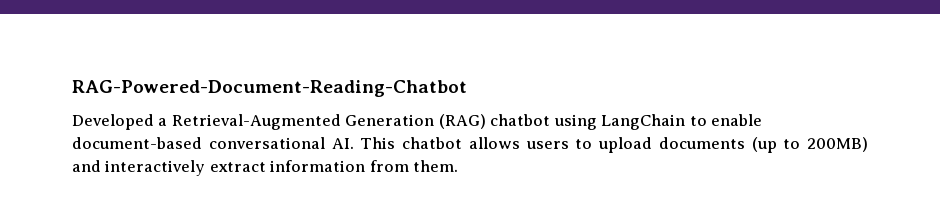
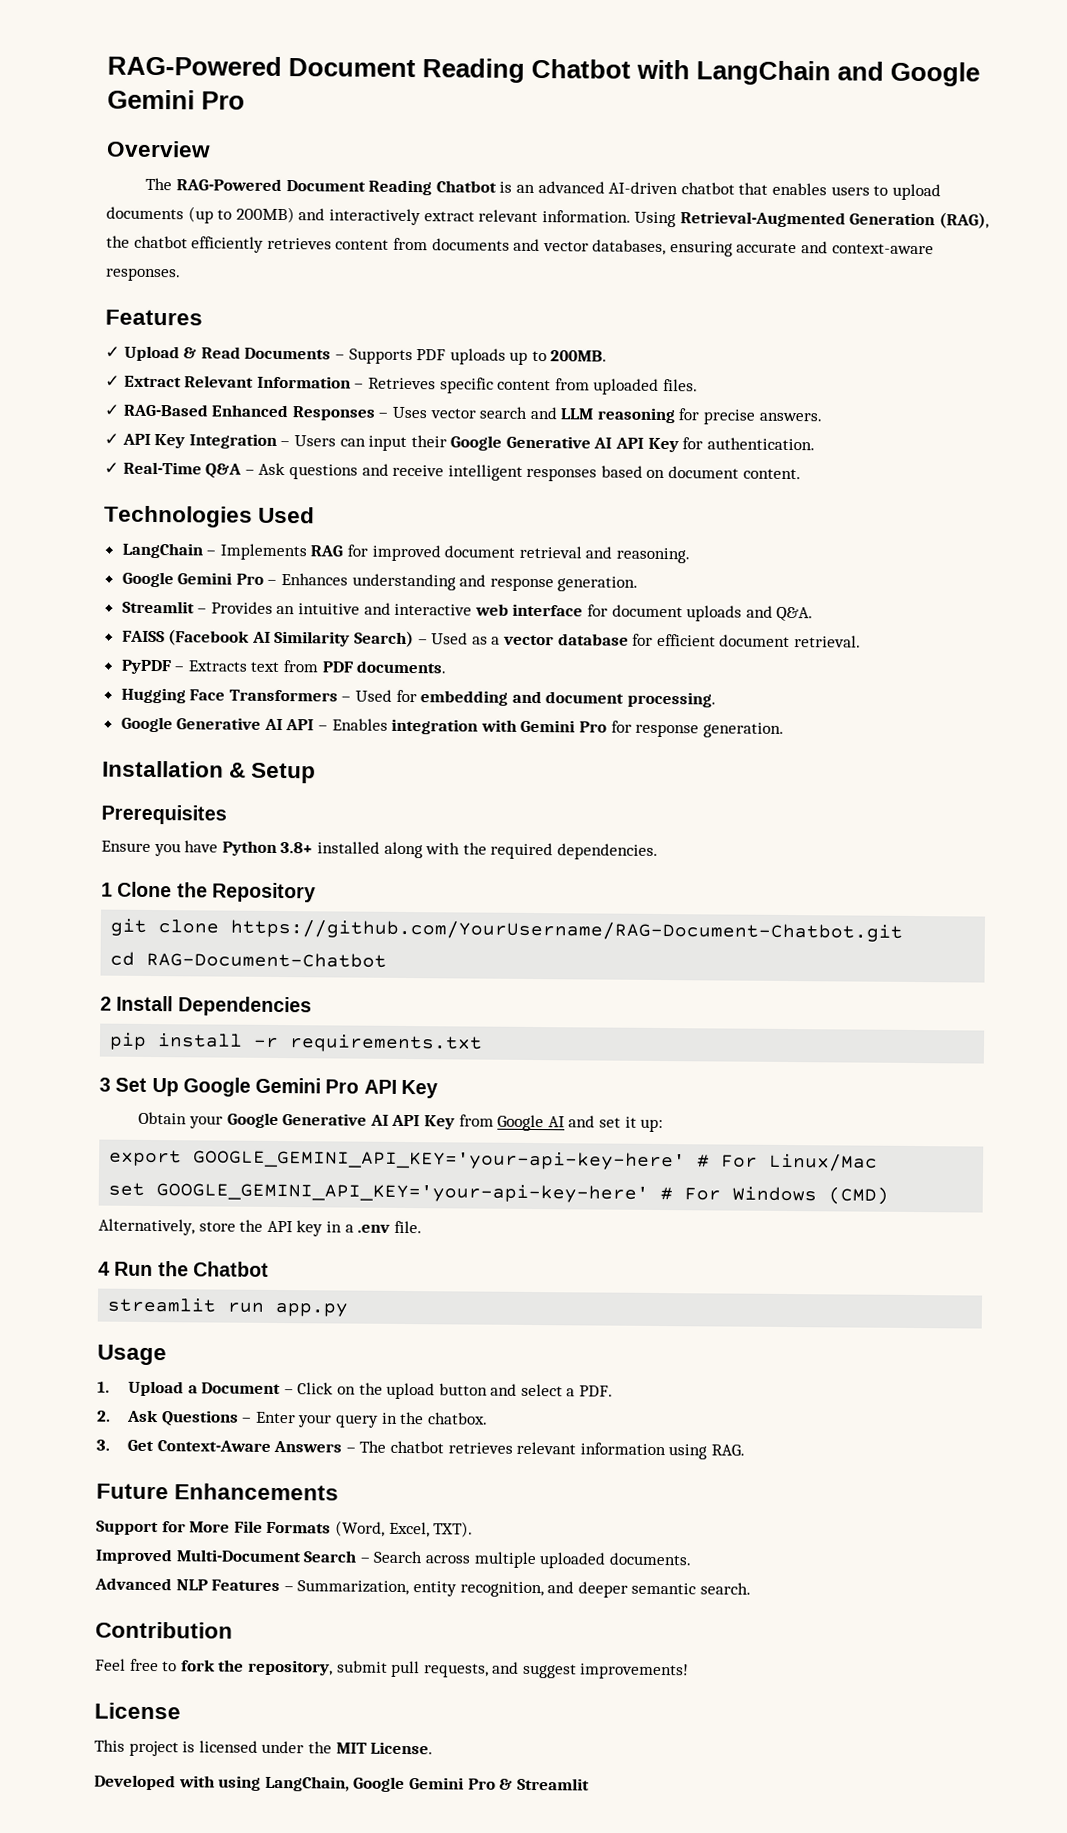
[72,80,467,97] [72,114,763,130] [72,137,520,149] RAG-Powered-Document-Reading-Chatbot // Developed a Retrieval-Augmented Generation (RAG) chatbot using LangChain to enable document-based conversational AI. This chatbot allows -> [107,55,981,87] [107,89,246,110] [106,140,211,158] [145,177,827,196] RAG-Powered Document Reading Chatbot with LangChain and Google Gemini Pro // Overview // The RAG-Powered Document Reading Chatbot is an advanced AI-driven chatbot that enables
[270,160,459,172] information from them. -> [478,209,990,229] [106,235,934,257] [105,267,181,282] [105,309,203,326] [105,345,608,365] [105,375,698,395] [104,403,822,425] [104,433,815,453] [104,461,801,482] [104,505,316,528] [121,542,691,564] [121,571,639,592] [121,600,814,622] [121,629,861,648] [120,659,448,675] [120,687,717,708] [120,716,784,738] [102,760,317,784] [101,804,227,825] [101,840,658,860] [101,881,316,903] [110,918,904,942] [110,951,388,968] [100,995,312,1017] [109,1032,484,1053] [99,1077,438,1099] [138,1111,664,1133] [109,1149,879,1172] [108,1182,890,1205] [98,1218,422,1237] [98,1261,269,1277] [107,1297,349,1317] [97,1344,167,1366] [97,1380,614,1400] [97,1409,488,1428] [96,1439,745,1460] [96,1483,340,1501] [96,1520,474,1538] [95,1548,692,1569] [94,1577,751,1598] [95,1621,233,1639] [95,1658,690,1680] [94,1702,181,1720] [94,1739,434,1757] [94,1774,590,1793] relevant information. Using Retrieval-Augmented Generation (RAG), the chatbot efficiently retrieves content from documents and vector databases, ensuring accurate and context-aware responses. // Features // ✓ Upload & Read Documents – Supports PDF uploads up to 200MB. // ✓ Extract Relevant Information – Retrieves specific content from uploaded files. // ✓ RAG-Based Enhanced Responses – Uses vector search and LLM reasoning for precise answers. // ✓ API Key Integration – Users can input their Google Generative AI API Key for authentication. // ✓ Real-Time Q&A – Ask questions and receive intelligent responses based on document content. // Technologies Used // LangChain – Implements RAG for improved document retrieval and reasoning. // Google Gemini Pro – Enhances understanding and response generation. // Streamlit – Provides an intuitive and interactive web interface for document uploads and Q&A. // FAISS (Facebook AI Similarity Search) – Used as a vector database for efficient document retrieval. // PyPDF – Extracts text from PDF documents. // Hugging Face Transformers – Used for embedding and document processing. // Google Generative AI API – Enables integration with Gemini Pro for response generation. // Installation & Setup // Prerequisites // Ensure you have Python 3.8+ installed along with the required dependencies. // 1 Clone the Repository // git clone https://github.com/YourUsername/RAG-Document-Chatbot.git // cd RAG-Document-Chatbot // 2 Install Dependencies // pip install -r requirements.txt // 3 Set Up Google Gemini Pro API Key // Obtain your Google Generative AI API Key from Google AI and set it up: // export GOOGLE_GEMINI_API_KEY='your-api-key-here' # For Linux/Mac // set GOOGLE_GEMINI_API_KEY='your-api-key-here' # For Windows (CMD) // Alternatively, store the API key in a .env file. // 4 Run the Chatbot // streamlit run app.py // Usage // 1. Upload a Document – Click on the upload button and select a PDF. // 2. Ask Questions – Enter your query in the chatbox. // 3. Get Context-Aware Answers – The chatbot retrieves relevant information using RAG. // Future Enhancements // Support for More File Formats (Word, Excel, TXT). // Improved Multi-Document Search – Search across multiple uploaded documents. // Advanced NLP Features – Summarization, entity recognition, and deeper semantic search. // Contribution // Feel free to fork the repository, submit pull requests, and suggest improvements! // License // This project is licensed under the MIT License. // Developed with using LangChain, Google Gemini Pro & Streamlit

